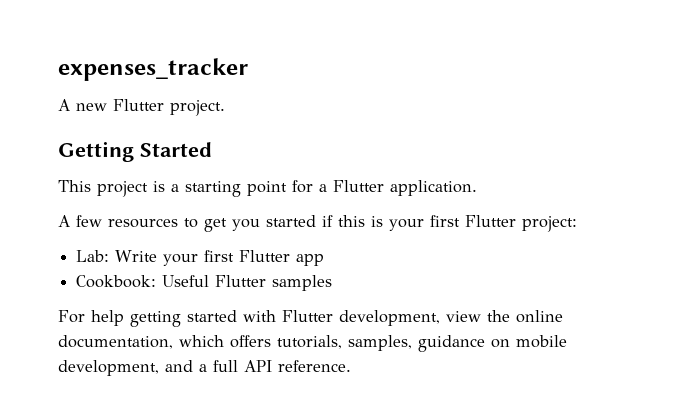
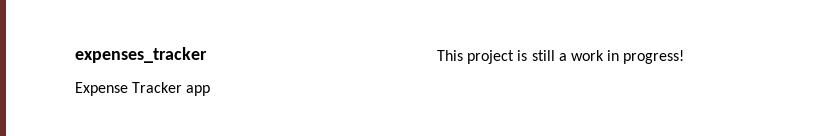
[58,99,225,116] [58,141,212,162] [58,180,477,197] [58,215,577,232] [76,250,325,266] [76,275,333,291] [58,310,563,327] [58,335,567,352] [58,360,351,376] A new Flutter project. // Getting Started // This project is a starting point for a Flutter application. // A few resources to get you started if this is your first Flutter project: // Lab: Write your first Flutter app // Cookbook: Useful Flutter samples // For help getting started with Flutter development, view the online documentation, which offers tutorials, samples, guidance on mobile development, and a full API reference. -> [75,82,211,96] [437,50,685,64] Expense Tracker app // This project is still a work in progress!

